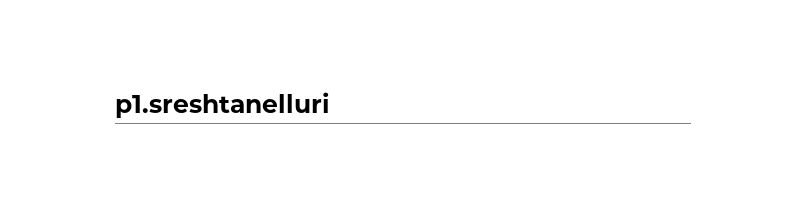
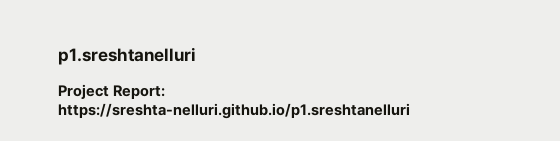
(330, 105) none -> [58,84,166,99] [58,103,410,119] // Project Report: https://sreshta-nelluri.github.io/p1.sreshtanelluri

